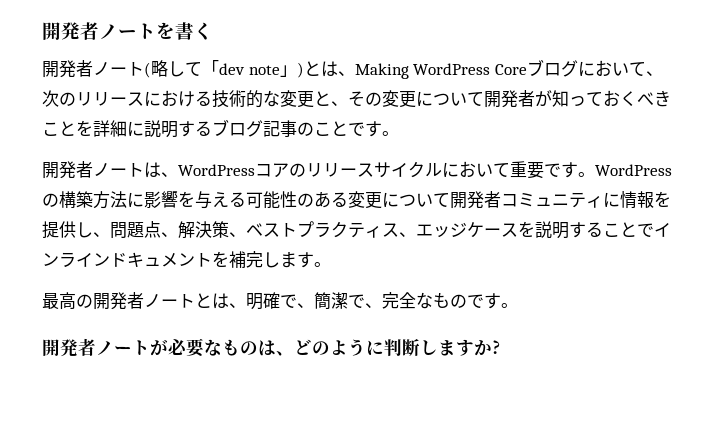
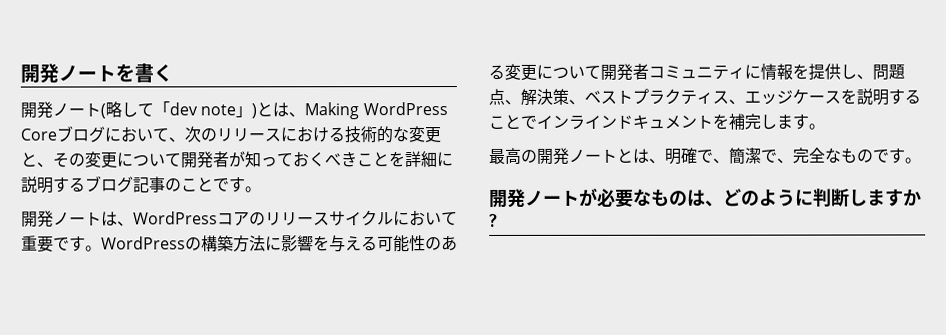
[42,22,99,40] 開発者 -> [20,63,59,84] 開発
[76,60,93,77] 者 -> (53, 110) none
[76,161,93,178] 者 -> (54, 219) none
[127,292,144,309] 者 -> (569, 156) none
[78,338,96,356] 者 -> (526, 198) none

